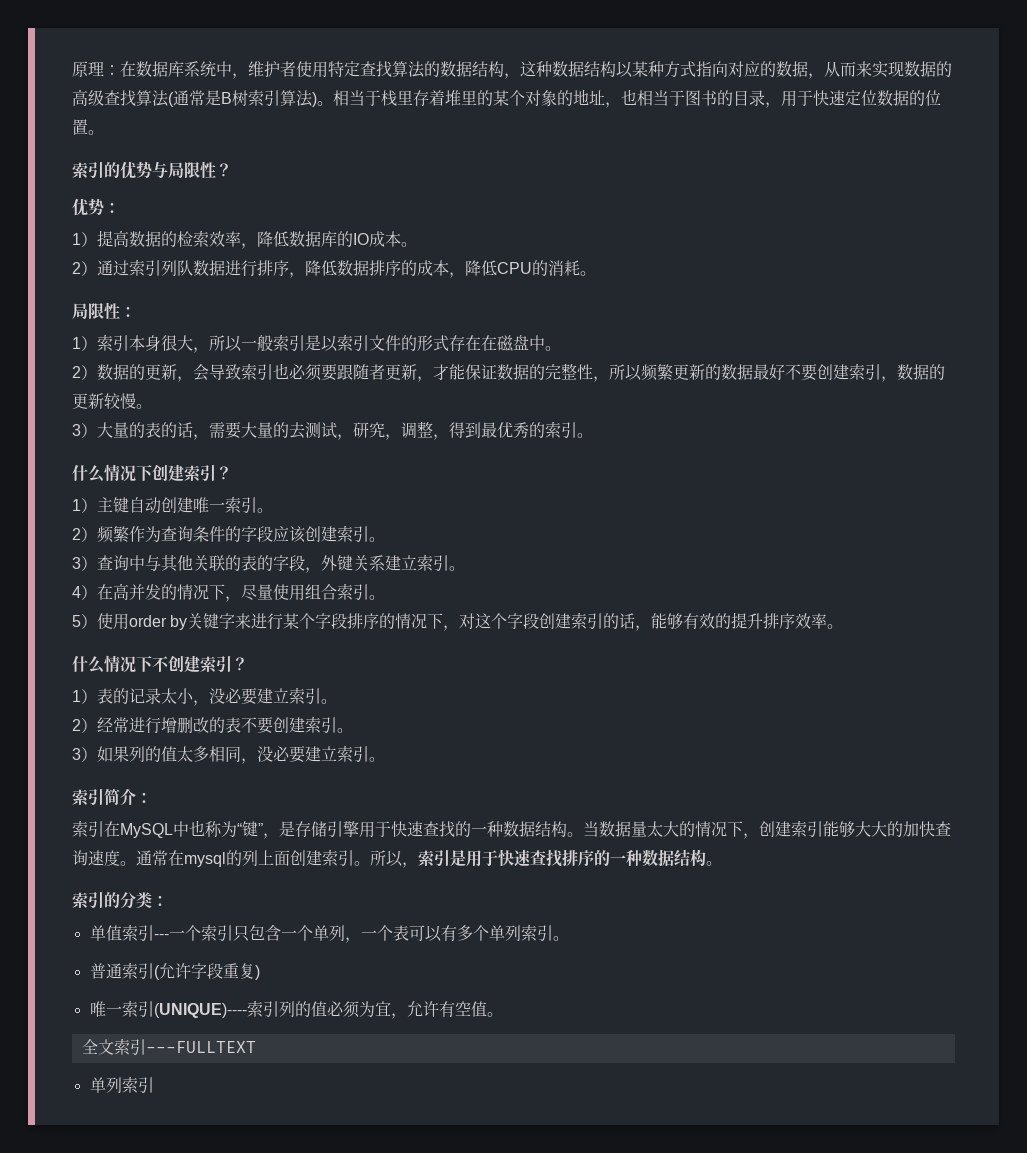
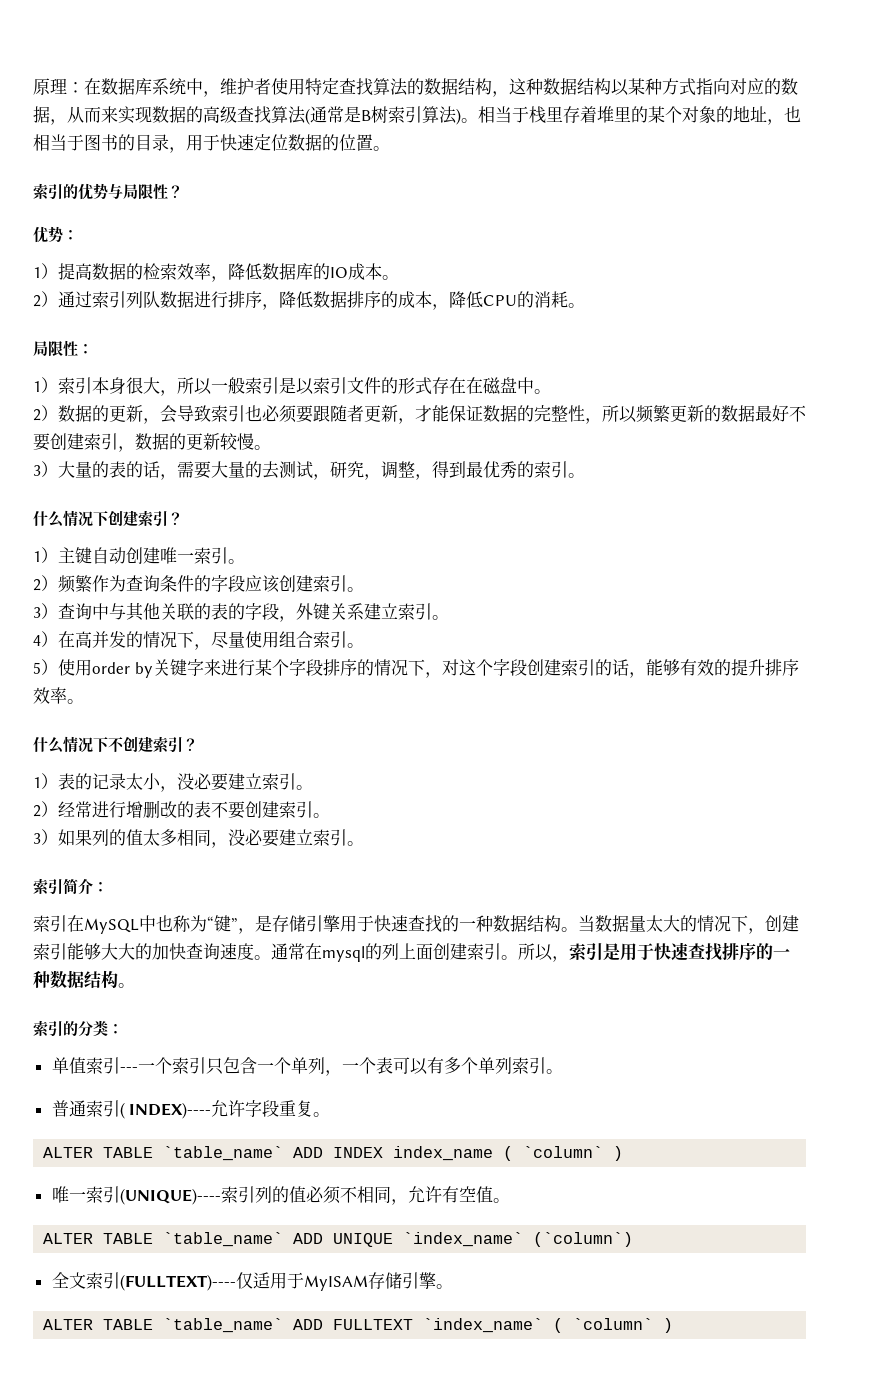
(160, 972) none -> [129,1102,212,1119] INDEX)----
(255, 971) none -> [313,1112,331,1117] [43,1146,604,1161] 。 // ALTER TABLE `table_name` ADD INDEX index_name ( `column`
[358,1001,391,1017] 为宜 -> [339,1186,391,1203] 不相同
[81,1038,256,1056] [89,1076,154,1094] 全文索引---FULLTEXT // 单列索引 -> [43,1232,634,1247] [51,1272,453,1291] [43,1318,674,1333] ALTER TABLE `table_name` ADD UNIQUE `index_name` (`column`) // 全文索引(FULLTEXT)----仅适用于MyISAM存储引擎。 // ALTER TABLE `table_name` ADD FULLTEXT `index_name` ( `column` )

